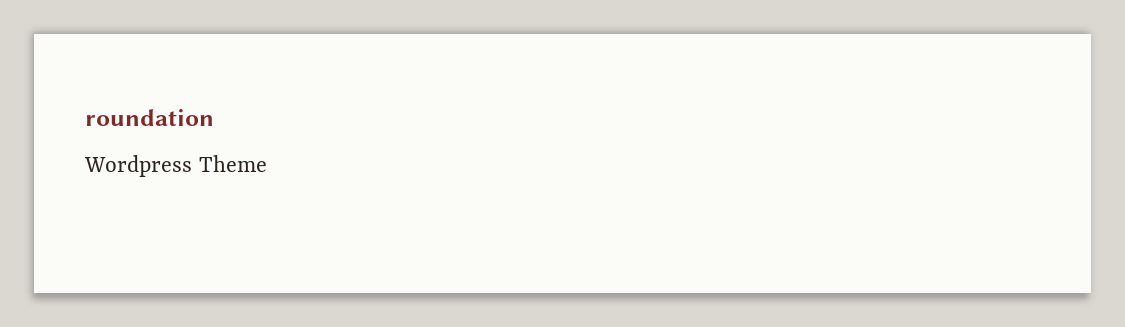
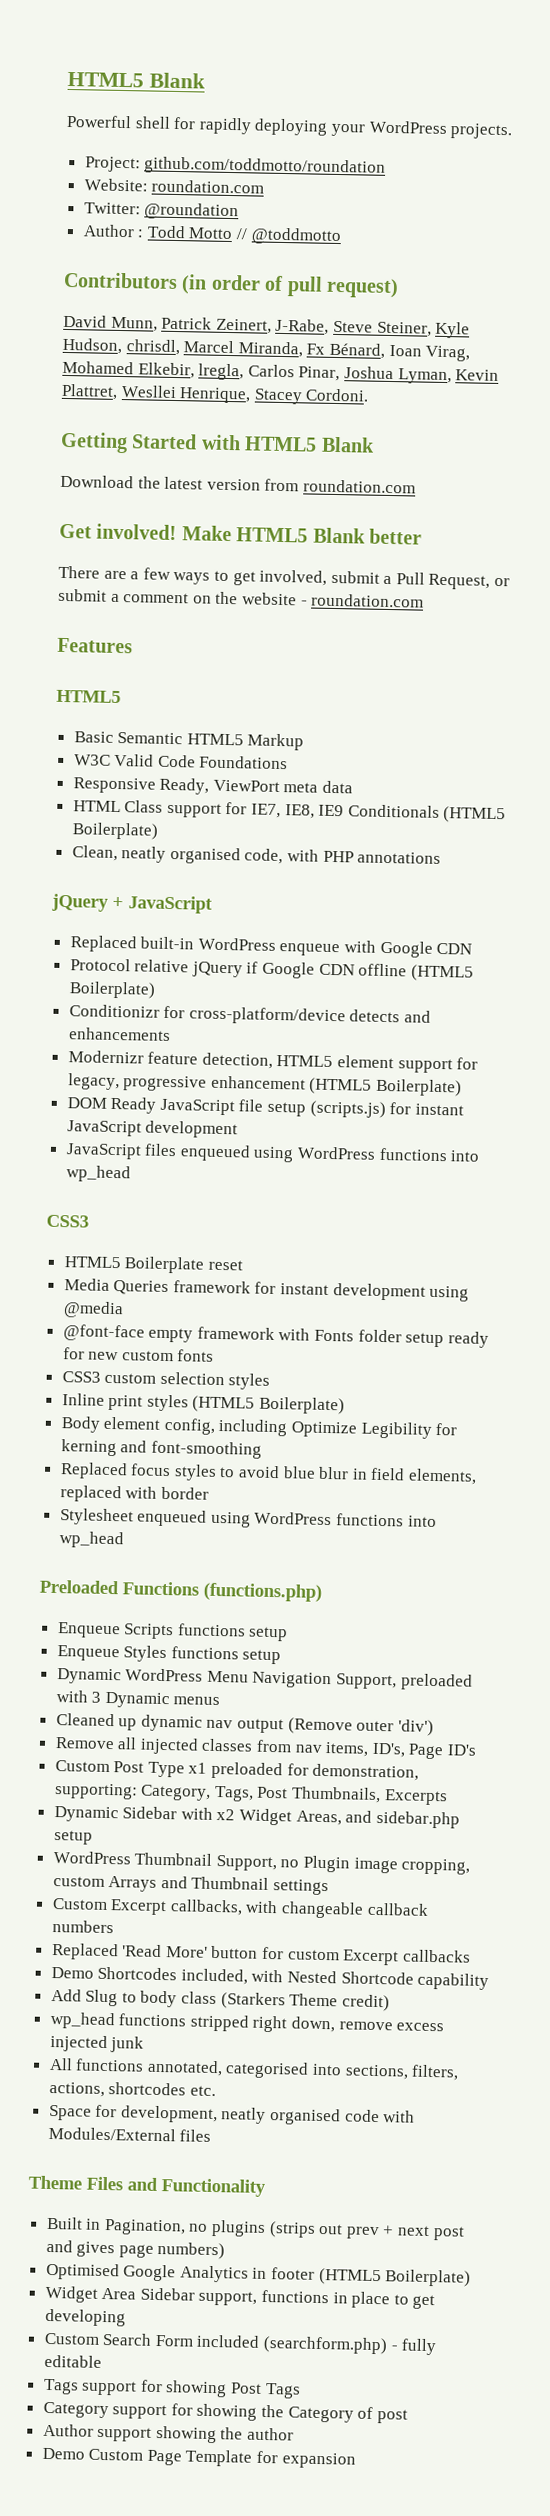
[85,109,214,126] [84,155,267,177] roundation // Wordpress Theme -> [67,71,205,89] [66,114,514,140] [84,156,387,177] [83,178,265,194] [83,202,240,221] [82,224,342,246] [63,271,399,299] [63,314,471,339] [62,337,471,362] [62,360,500,385] [61,383,370,405] [60,431,375,454] [60,474,416,494] [59,523,422,545] [58,565,511,590] [58,588,425,608] [57,637,133,654] [56,689,121,704] [73,731,305,751] [73,753,289,770] [72,777,354,795] [72,800,507,824] [71,822,159,840] [71,845,442,865] [51,893,213,914] [69,935,473,958] [69,958,474,982] [68,981,156,999] [68,1004,432,1026] [68,1027,171,1042] [67,1050,479,1074] [67,1073,463,1097] [66,1096,464,1119] [66,1120,239,1139] [65,1143,481,1163] [65,1165,131,1183] [46,1214,89,1228] [63,1256,243,1274] [63,1278,470,1302] [62,1301,124,1319] [62,1324,489,1348] [62,1347,215,1362] [61,1371,271,1390] [61,1393,346,1415] [60,1416,458,1439] [60,1439,262,1459] [59,1462,478,1485] [59,1485,209,1503] [59,1508,437,1528] [58,1531,124,1549] [39,1579,322,1602] [56,1622,289,1642] [56,1645,282,1665] [56,1668,473,1691] [55,1690,221,1709] [55,1713,434,1737] [54,1737,478,1760] [54,1760,420,1781] [53,1783,448,1806] [53,1806,460,1829] [53,1829,93,1845] [52,1850,471,1875] [52,1875,330,1896] [51,1897,429,1919] [51,1919,114,1934] [50,1942,471,1966] [50,1966,490,1991] [50,1988,390,2012] [49,2011,445,2033] [49,2034,145,2053] [48,2057,460,2081] [48,2081,216,2097] [48,2104,416,2126] [47,2126,212,2142] [28,2175,266,2197] [45,2216,465,2241] [45,2239,226,2260] [45,2262,472,2287] [44,2285,436,2310] [44,2308,126,2327] [43,2332,438,2356] [43,2354,102,2368] [42,2378,301,2399] [42,2401,408,2424] [42,2423,295,2444] [41,2447,356,2469] HTML5 Blank // Powerful shell for rapidly deploying your WordPress projects. // Project: github.com/toddmotto/roundation // Website: roundation.com // Twitter: @roundation // Author : Todd Motto // @toddmotto // Contributors (in order of pull request) // David Munn, Patrick Zeinert, J-Rabe, Steve Steiner, Kyle Hudson, chrisdl, Marcel Miranda, Fx Bénard, Ioan Virag, Mohamed Elkebir, lregla, Carlos Pinar, Joshua Lyman, Kevin Plattret, Wesllei Henrique, Stacey Cordoni. // Getting Started with HTML5 Blank // Download the latest version from roundation.com // Get involved! Make HTML5 Blank better // There are a few ways to get involved, submit a Pull Request, or submit a comment on the website - roundation.com // Features // HTML5 // Basic Semantic HTML5 Markup // W3C Valid Code Foundations // Responsive Ready, ViewPort meta data // HTML Class support for IE7, IE8, IE9 Conditionals (HTML5 Boilerplate) // Clean, neatly organised code, with PHP annotations // jQuery + JavaScript // Replaced built-in WordPress enqueue with Google CDN // Protocol relative jQuery if Google CDN offline (HTML5 Boilerplate) // Conditionizr for cross-platform/device detects and enhancements // Modernizr feature detection, HTML5 element support for legacy, progressive enhancement (HTML5 Boilerplate) // DOM Ready JavaScript file setup (scripts.js) for instant JavaScript development // JavaScript files enqueued using WordPress functions into wp_head // CSS3 // HTML5 Boilerplate reset // Media Queries framework for instant development using @media // @font-face empty framework with Fonts folder setup ready for new custom fonts // CSS3 custom selection styles // Inline print styles (HTML5 Boilerplate) // Body element config, including Optimize Legibility for kerning and font-smoothing // Replaced focus styles to avoid blue blur in field elements, replaced with border // Stylesheet enqueued using WordPress functions into wp_head // Preloaded Functions (functions.php) // Enqueue Scripts functions setup // Enqueue Styles functions setup // Dynamic WordPress Menu Navigation Support, preloaded with 3 Dynamic menus // Cleaned up dynamic nav output (Remove outer 'div') // Remove all injected classes from nav items, ID's, Page ID's // Custom Post Type x1 preloaded for demonstration, supporting: Category, Tags, Post Thumbnails, Excerpts // Dynamic Sidebar with x2 Widget Areas, and sidebar.php setup // WordPress Thumbnail Support, no Plugin image cropping, custom Arrays and Thumbnail settings // Custom Excerpt callbacks, with changeable callback numbers // Replaced 'Read More' button for custom Excerpt callbacks // Demo Shortcodes included, with Nested Shortcode capability // Add Slug to body class (Starkers Theme credit) // wp_head functions stripped right down, remove excess injected junk // All functions annotated, categorised into sections, filters, actions, shortcodes etc. // Space for development, neatly organised code with Modules/External files // Theme Files and Functionality // Built in Pagination, no plugins (strips out prev + next post and gives page numbers) // Optimised Google Analytics in footer (HTML5 Boilerplate) // Widget Area Sidebar support, functions in place to get developing // Custom Search Form included (searchform.php) - fully editable // Tags support for showing Post Tags // Category support for showing the Category of post // Author support showing the author // Demo Custom Page Template for expansion

